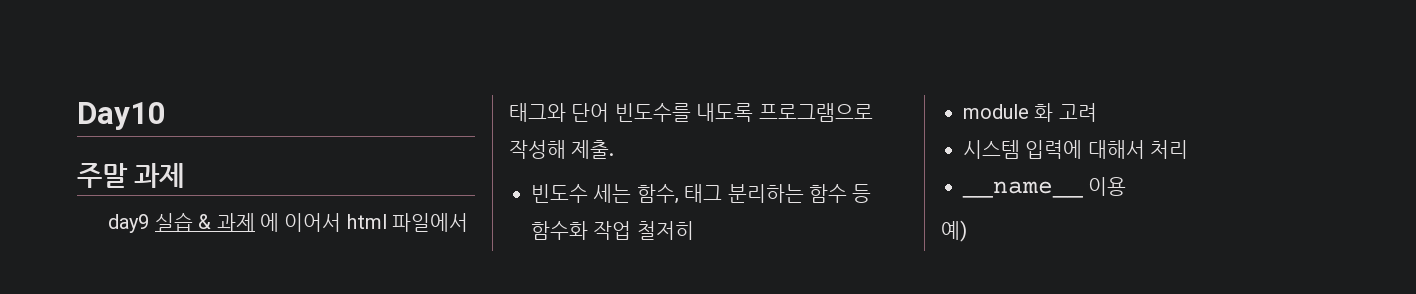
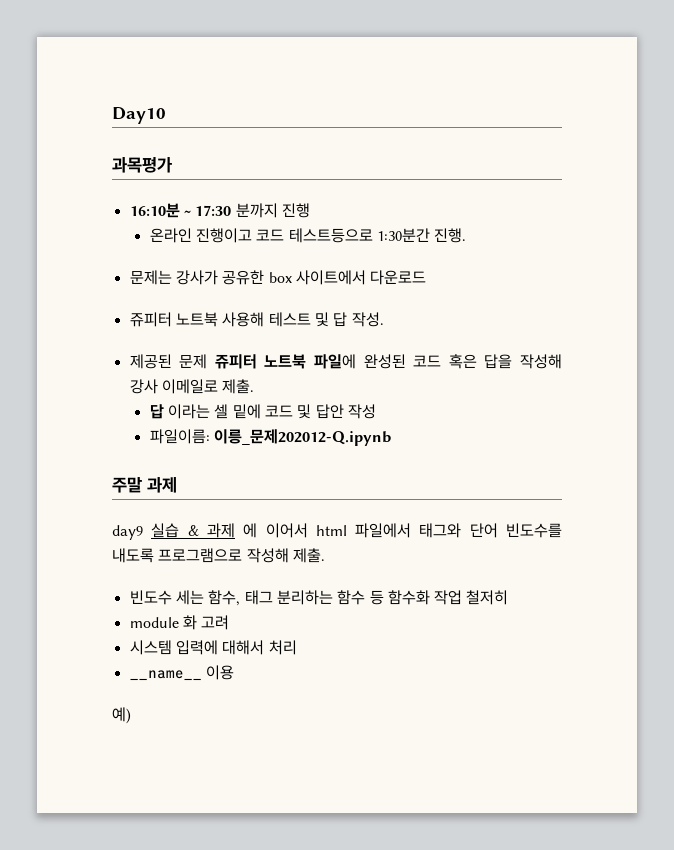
(166, 116) none -> [112,157,172,173] [129,203,310,218] [149,228,467,243] [129,270,427,285] [129,312,384,327] [129,354,563,369] [129,379,255,394] [149,404,376,419] [149,429,392,446] // 과목평가 // 16:10분 ~ 17:30 분까지 진행 // 온라인 진행이고 코드 테스트등으로 1:30분간 진행. // 문제는 강사가 공유한 box 사이트에서 다운로드 // 쥬피터 노트북 사용해 테스트 및 답 작성. // 제공된 문제 쥬피터 노트북 파일에 완성된 코드 혹은 답을 작성해 강사 이메일로 제출. // 답 이라는 셀 밑에 코드 및 답안 작성 // 파일이름: 이릉_문제202012-Q.ipynb

